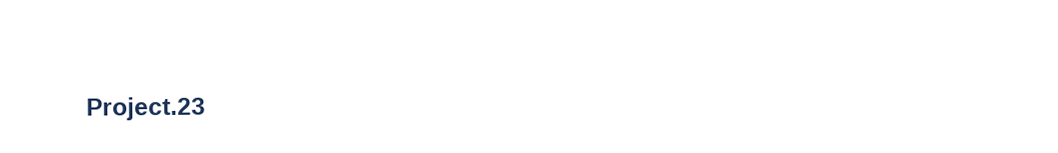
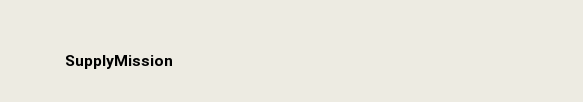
[86,96,206,121] Project.23 -> [65,55,173,69] SupplyMission

